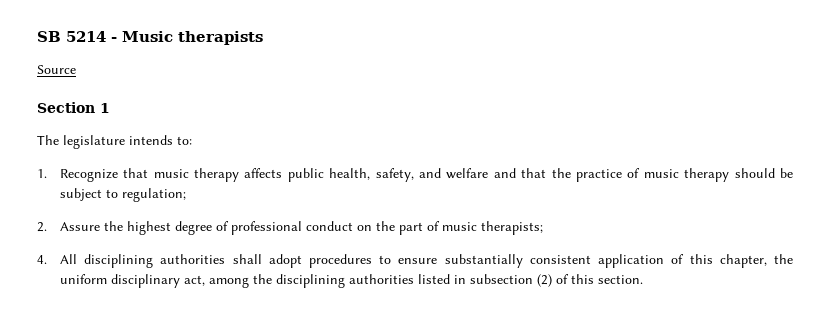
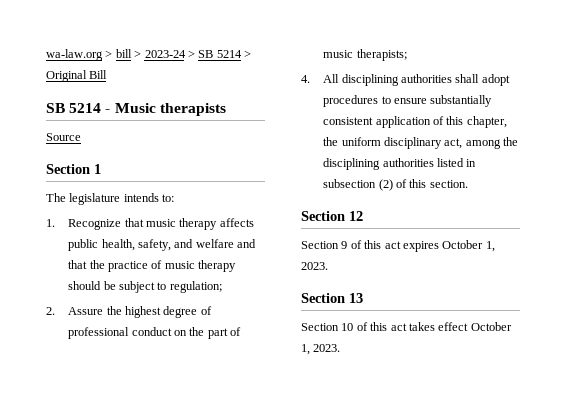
(37, 36) none -> [46,49,251,61] [46,70,108,82] wa-law.org > bill > 2023-24 > SB 5214 > Original Bill //
(643, 279) none -> [301,211,363,221] [301,240,495,252] [301,262,328,270] [301,293,363,303] [301,322,512,331] [301,344,341,355] // Section 12 // Section 9 of this act expires October 1, 2023. // Section 13 // Section 10 of this act takes effect October 1, 2023.

